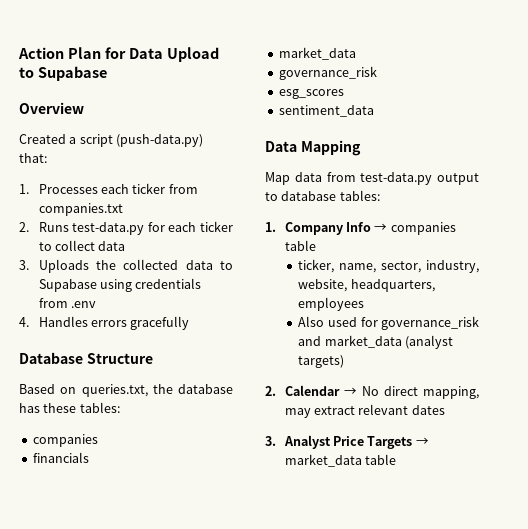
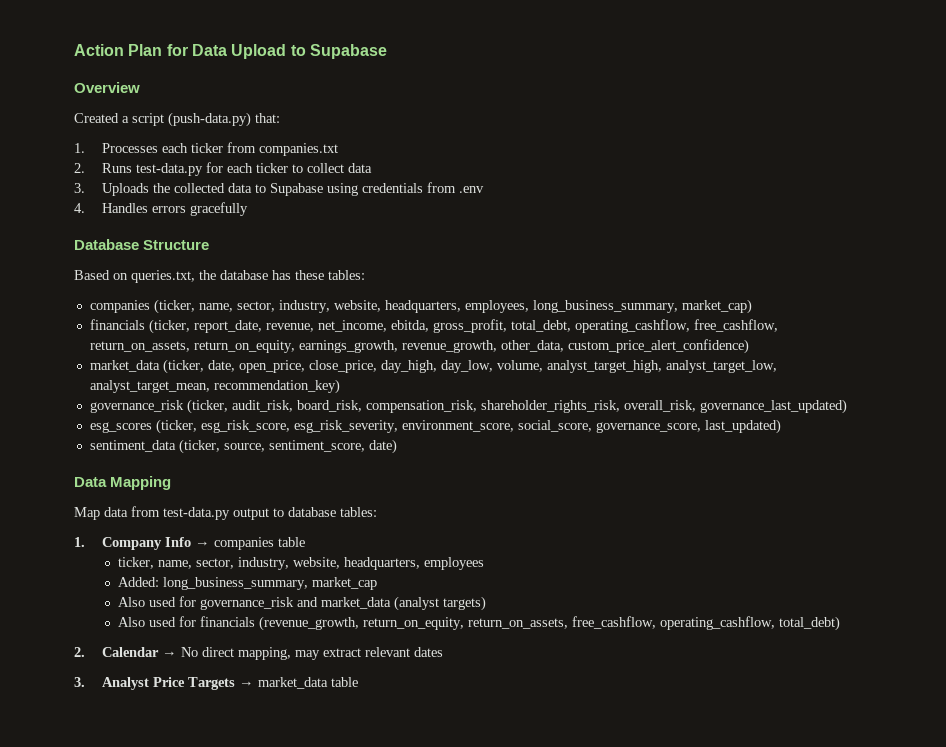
[32,452,89,463] [278,47,356,60] [278,66,377,80] [278,89,344,99] [278,105,374,117] // financials // market_data // governance_risk // esg_scores // sentiment_data -> [153,299,752,314] [89,319,778,334] [89,339,749,354] [89,359,777,374] [89,379,340,394] [89,399,847,414] [89,419,781,434] [89,439,397,454] (ticker, name, sector, industry, website, headquarters, employees, long_business_summary, market_cap) // financials (ticker, report_date, revenue, net_income, ebitda, gross_profit, total_debt, operating_cashflow, free_cashflow, return_on_assets, return_on_equity, earnings_growth, revenue_growth, other_data, custom_price_alert_confidence) // market_data (ticker, date, open_price, close_price, day_high, day_low, volume, analyst_target_high, analyst_target_low, analyst_target_mean, recommendation_key) // governance_risk (ticker, audit_risk, board_risk, compensation_risk, shareholder_rights_risk, overall_risk, governance_last_updated) // esg_scores (ticker, esg_risk_score, esg_risk_severity, environment_score, social_score, governance_score, last_updated) // sentiment_data (ticker, source, sentiment_score, date)
(365, 304) none -> [117,577,377,590] // Added: long_business_summary, market_cap
(345, 361) none -> [117,616,840,631] // Also used for financials (revenue_growth, return_on_equity, return_on_assets, free_cashflow, operating_cashflow, total_debt)

